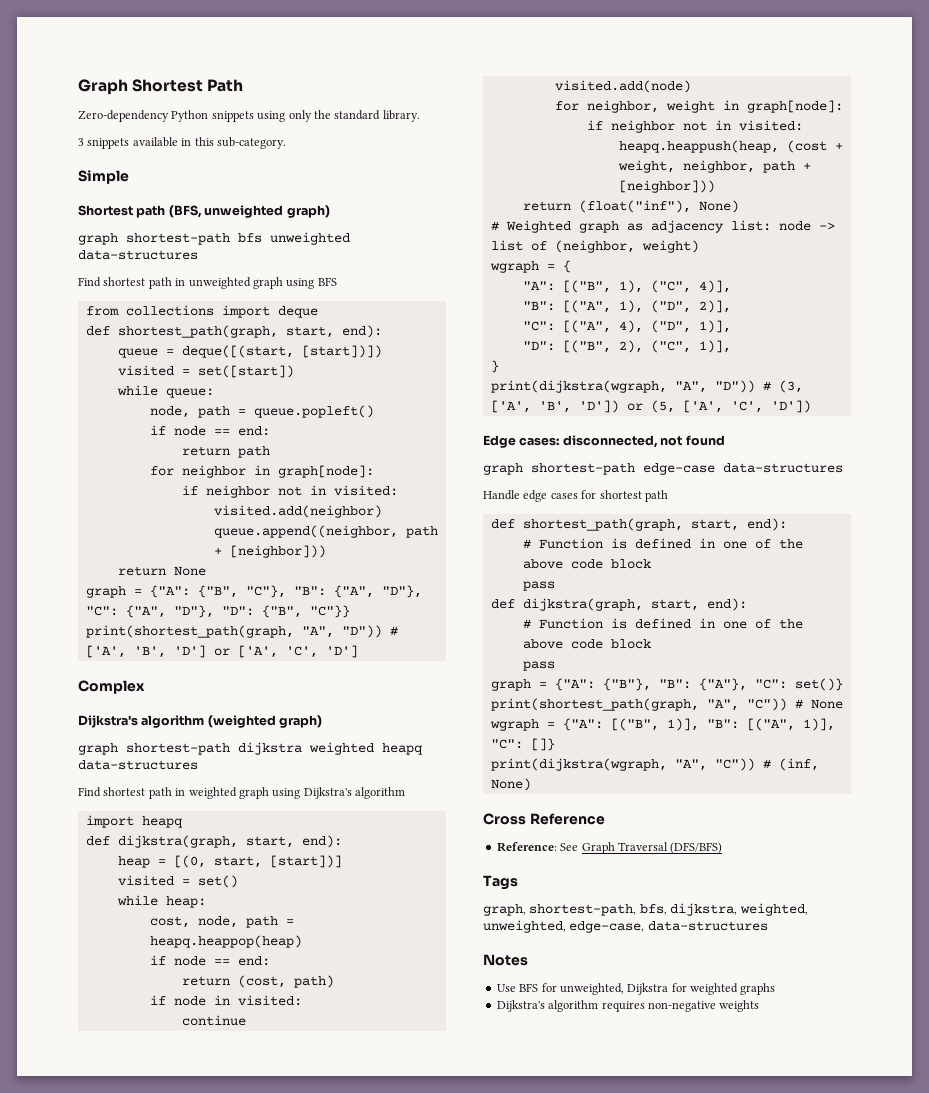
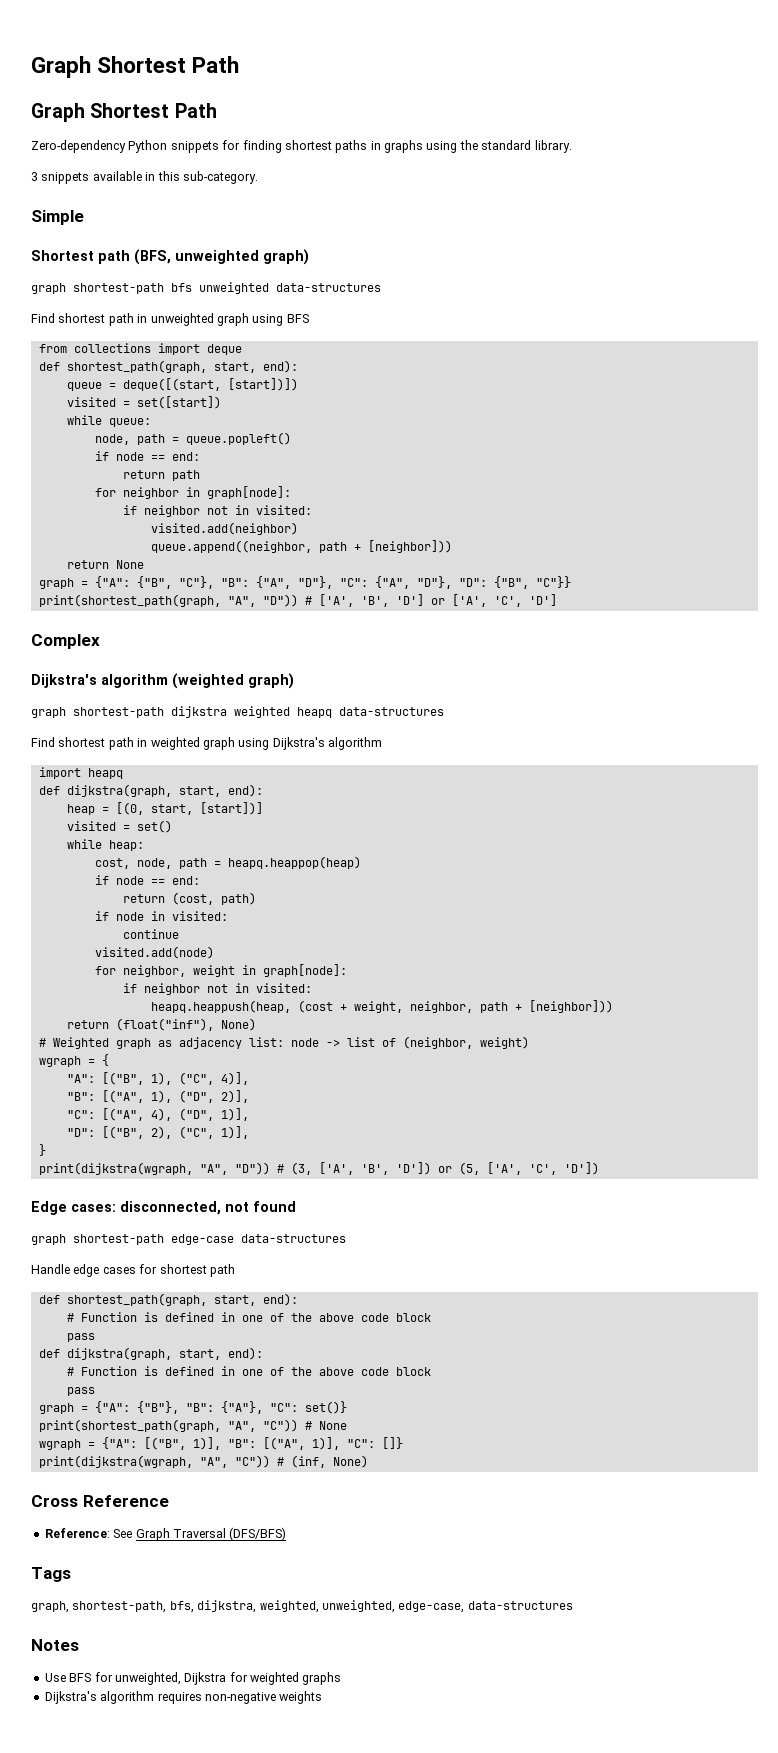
[78,79,244,95] Graph Shortest Path -> [31,56,240,78] [31,103,217,122] Graph Shortest Path // Graph Shortest Path
[257,110,312,122] using only -> [222,140,458,153] for finding shortest paths in graphs using

